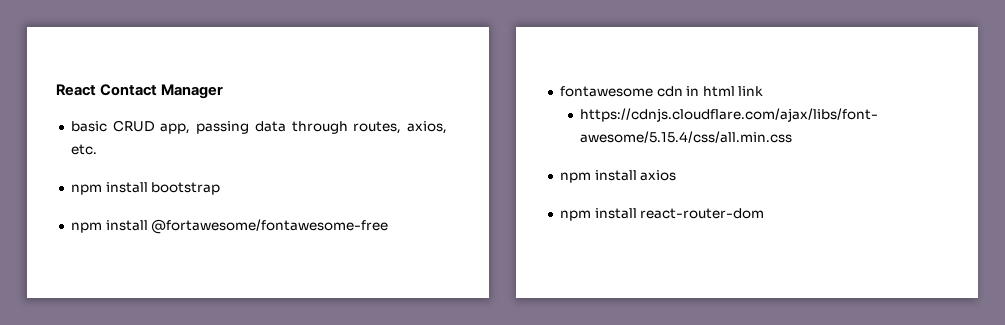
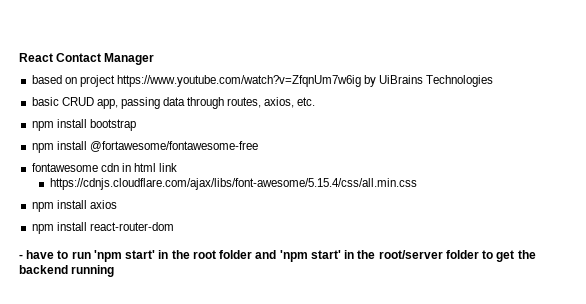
(224, 91) none -> [31,75,494,87] // based on project https://www.youtube.com/watch?v=ZfqnUm7w6ig by UiBrains Technologies
(765, 213) none -> [19,250,536,262] [19,265,115,277] // - have to run 'npm start' in the root folder and 'npm start' in the root/server folder to get the backend running

